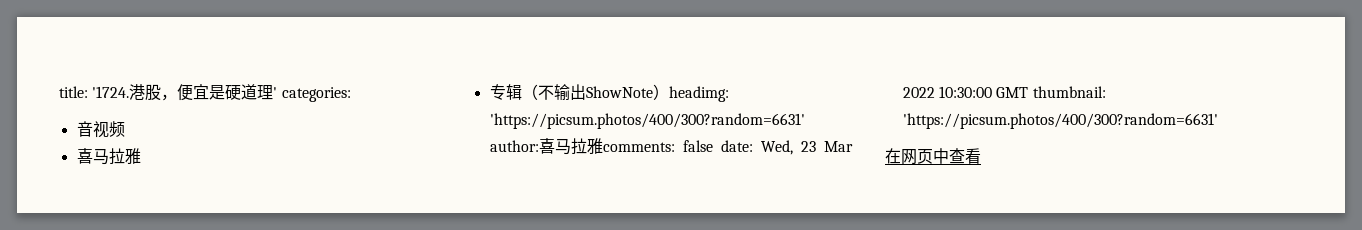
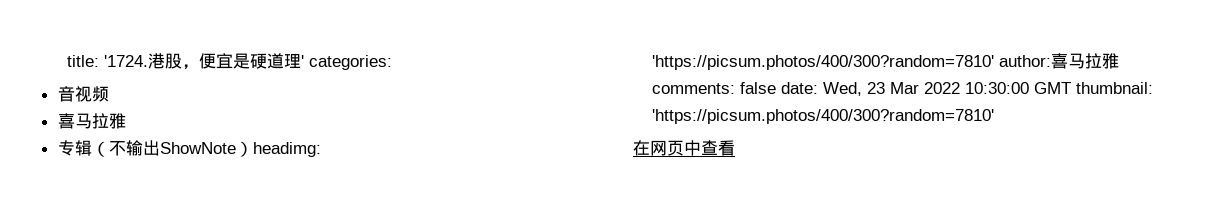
[489,113,805,129] 'https://picsum.photos/400/300?random=6631' -> [651,55,994,70] 'https://picsum.photos/400/300?random=7810'
[902,113,1218,129] 'https://picsum.photos/400/300?random=6631' -> [651,109,994,124] 'https://picsum.photos/400/300?random=7810'

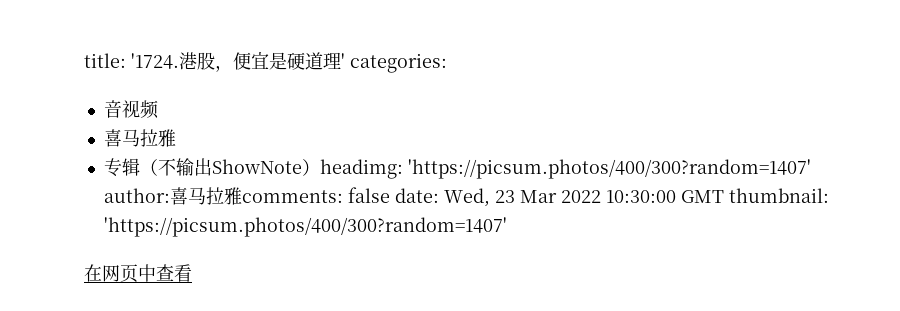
[651,55,994,70] 'https://picsum.photos/400/300?random=7810' -> [407,159,811,179] 'https://picsum.photos/400/300?random=1407'
[651,109,994,124] 'https://picsum.photos/400/300?random=7810' -> [103,217,507,237] 'https://picsum.photos/400/300?random=1407'

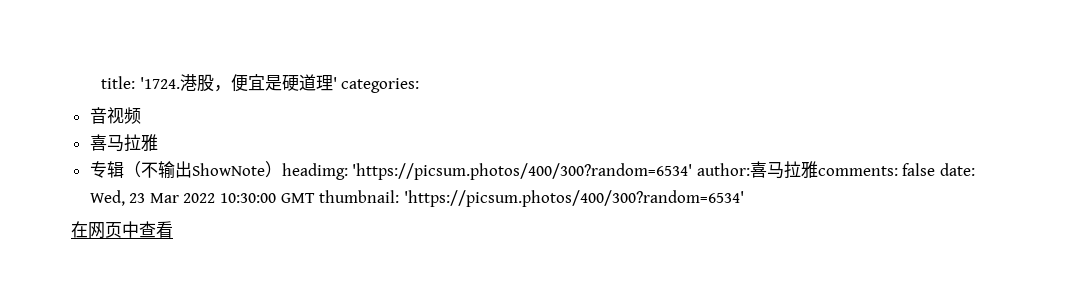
[407,159,811,179] 'https://picsum.photos/400/300?random=1407' -> [352,163,693,180] 'https://picsum.photos/400/300?random=6534'
[103,217,507,237] 'https://picsum.photos/400/300?random=1407' -> [403,190,744,207] 'https://picsum.photos/400/300?random=6534'

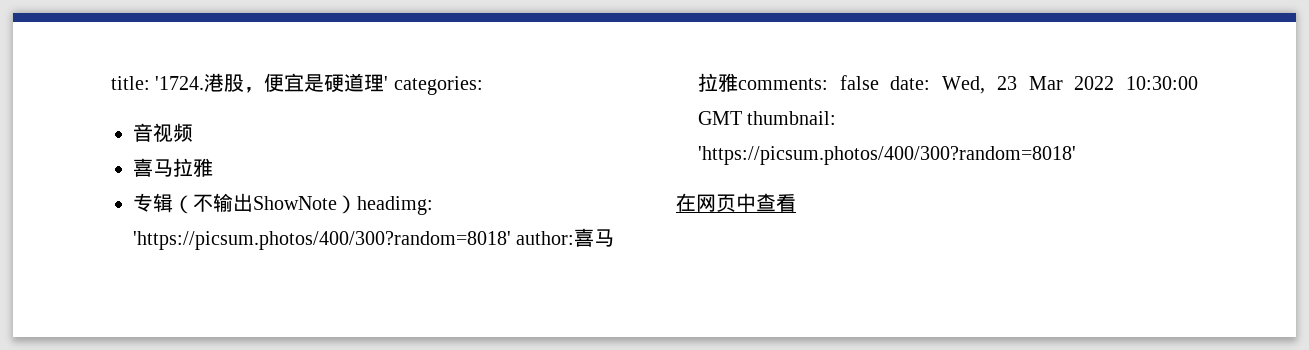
[352,163,693,180] 'https://picsum.photos/400/300?random=6534' -> [133,231,511,250] 'https://picsum.photos/400/300?random=8018'
[403,190,744,207] 'https://picsum.photos/400/300?random=6534' -> [698,146,1076,165] 'https://picsum.photos/400/300?random=8018'

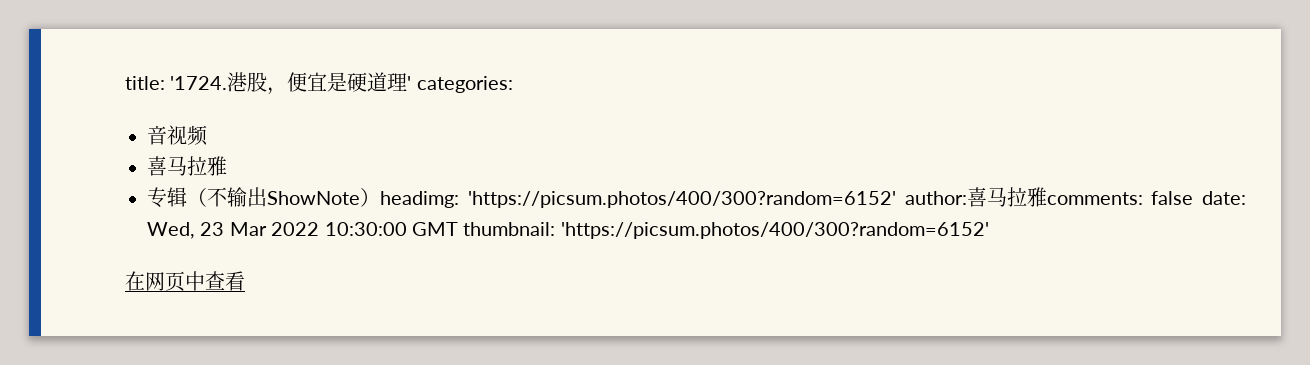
[133,231,511,250] 'https://picsum.photos/400/300?random=8018' -> [467,191,896,208] 'https://picsum.photos/400/300?random=6152'
[698,146,1076,165] 'https://picsum.photos/400/300?random=8018' -> [560,222,989,239] 'https://picsum.photos/400/300?random=6152'

